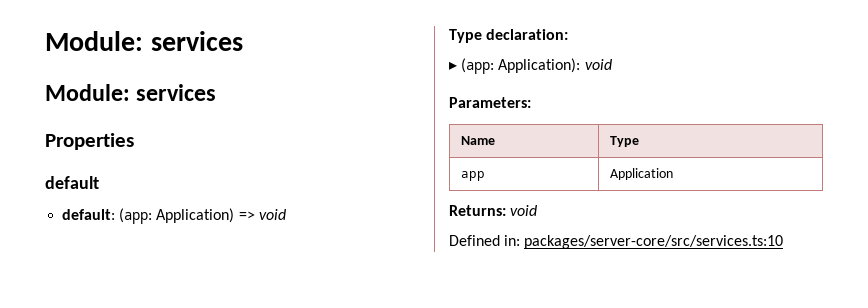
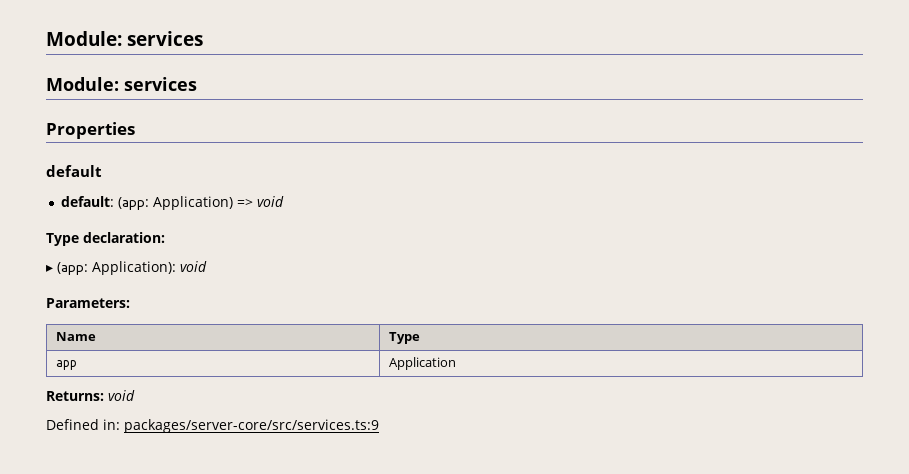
[524,235,784,249] packages/server-core/src/services.ts:10 -> [124,419,379,433] packages/server-core/src/services.ts:9

